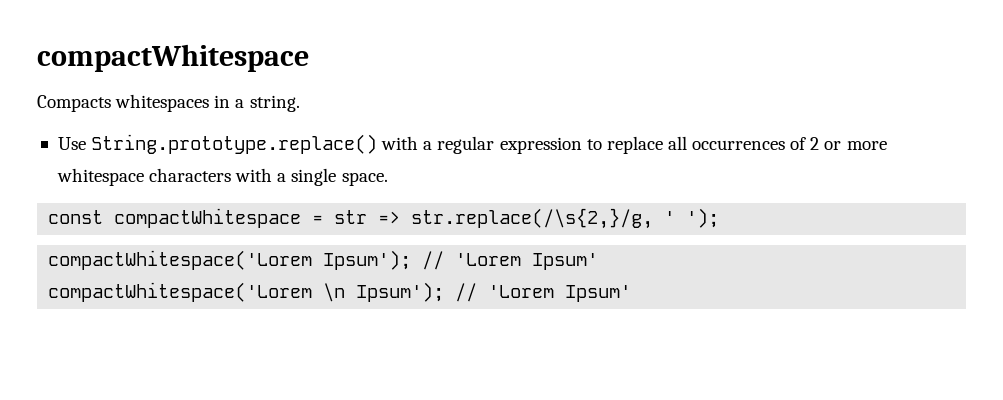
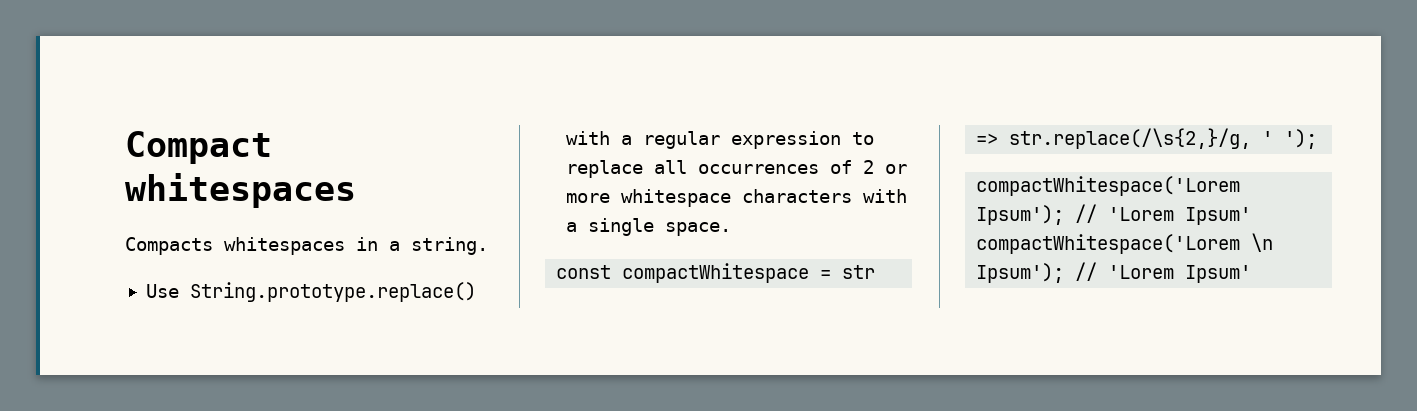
[37,44,309,72] compactWhitespace -> [125,131,272,164] [125,173,356,208] Compact whitespaces

